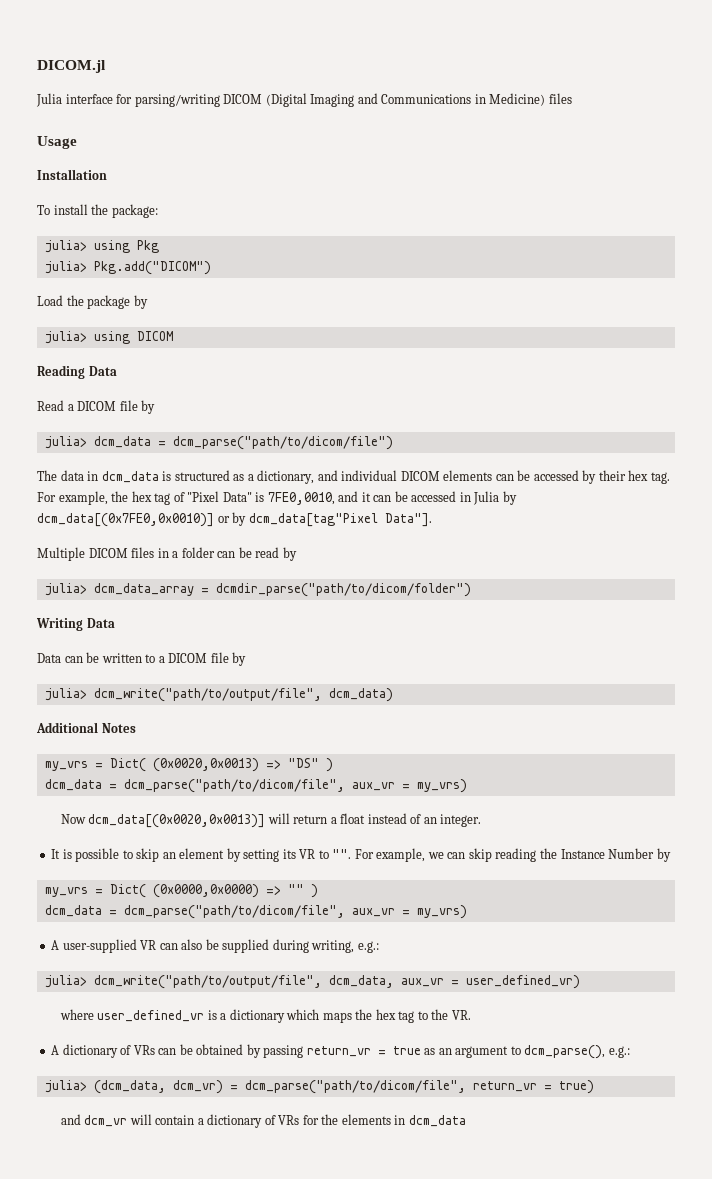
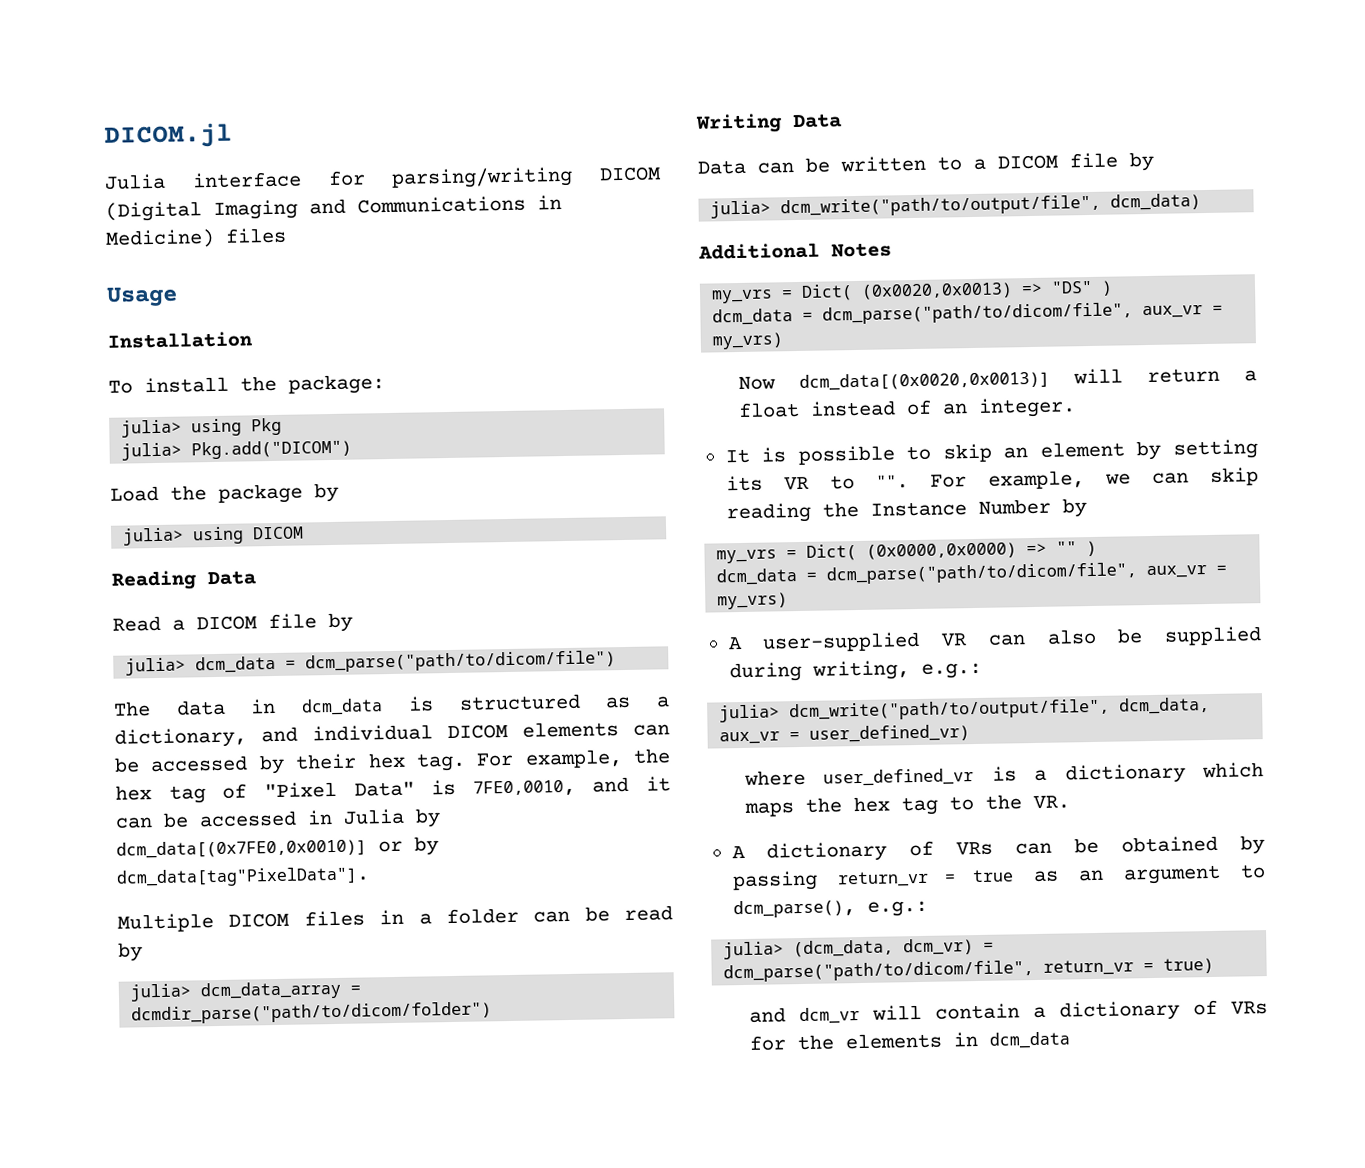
[248,513,432,527] dcm_data[tag"Pixel Data"]. -> [116,866,370,888] dcm_data[tag"PixelData"].

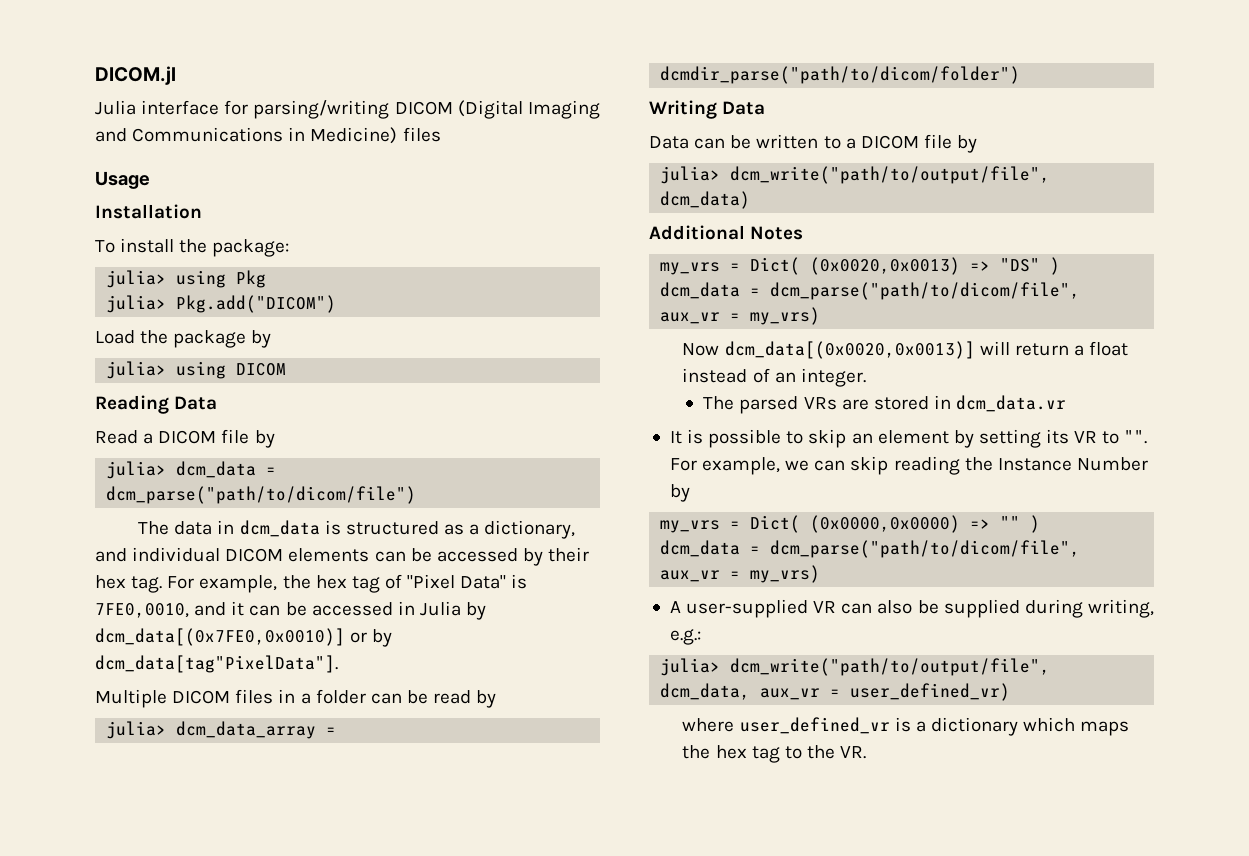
(1077, 407) none -> [703,395,1067,414] // The parsed VRs are stored in dcm_data.vr
[731,835,1265,863] [731,864,1266,892] [732,899,928,919] [723,938,995,960] [723,957,1215,983] [749,999,1268,1025] [749,1031,1071,1051] // A dictionary of VRs can be obtained by passing return_vr = true as an argument to dcm_parse(), e.g.: // julia> (dcm_data, dcm_vr) = dcm_parse("path/to/dicom/file", return_vr = true) // and dcm_vr will contain a dictionary of VRs for the elements in dcm_data -> (867, 752) none

